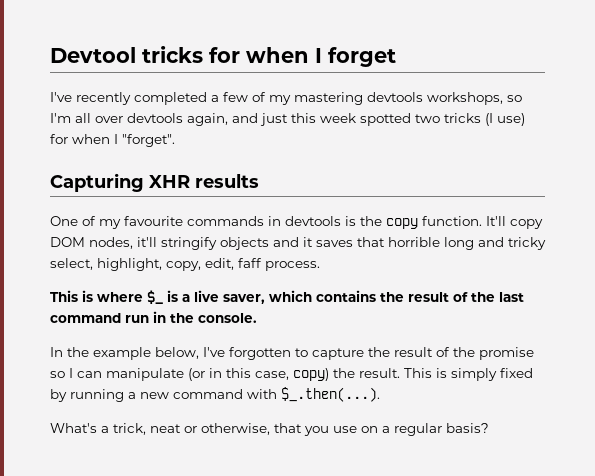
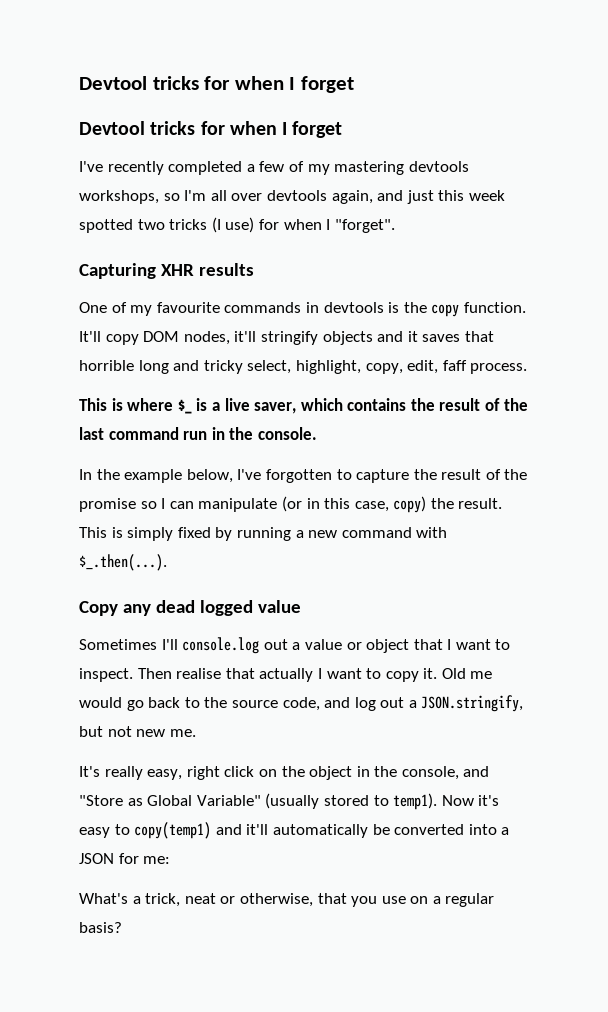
[50,46,396,67] Devtool tricks for when I forget -> [79,76,354,93] [79,121,343,138] Devtool tricks for when I forget // Devtool tricks for when I forget
(380, 394) none -> [79,600,301,616] [79,637,511,654] [79,668,493,682] [79,695,524,712] [79,726,196,737] [79,766,490,780] [79,793,500,810] [79,822,510,839] [79,853,171,864] // Copy any dead logged value // Sometimes I'll console.log out a value or object that I want to inspect. Then realise that actually I want to copy it. Old me would go back to the source code, and log out a JSON.stringify, but not new me. // It's really easy, right click on the object in the console, and "Store as Global Variable" (usually stored to temp1). Now it's easy to copy(temp1) and it'll automatically be converted into a JSON for me:

